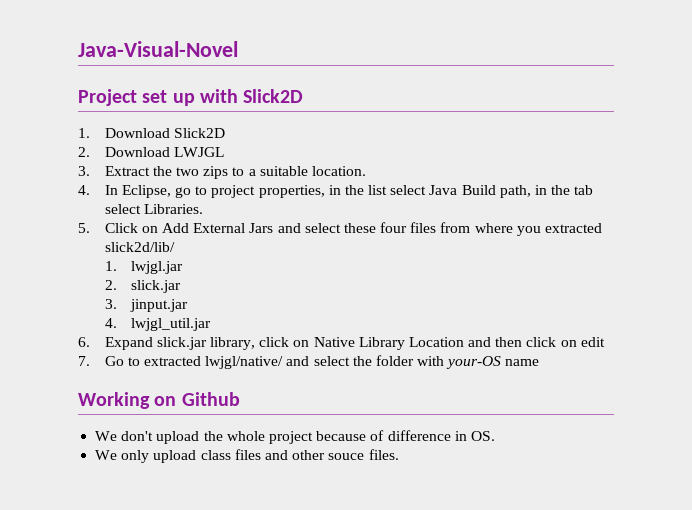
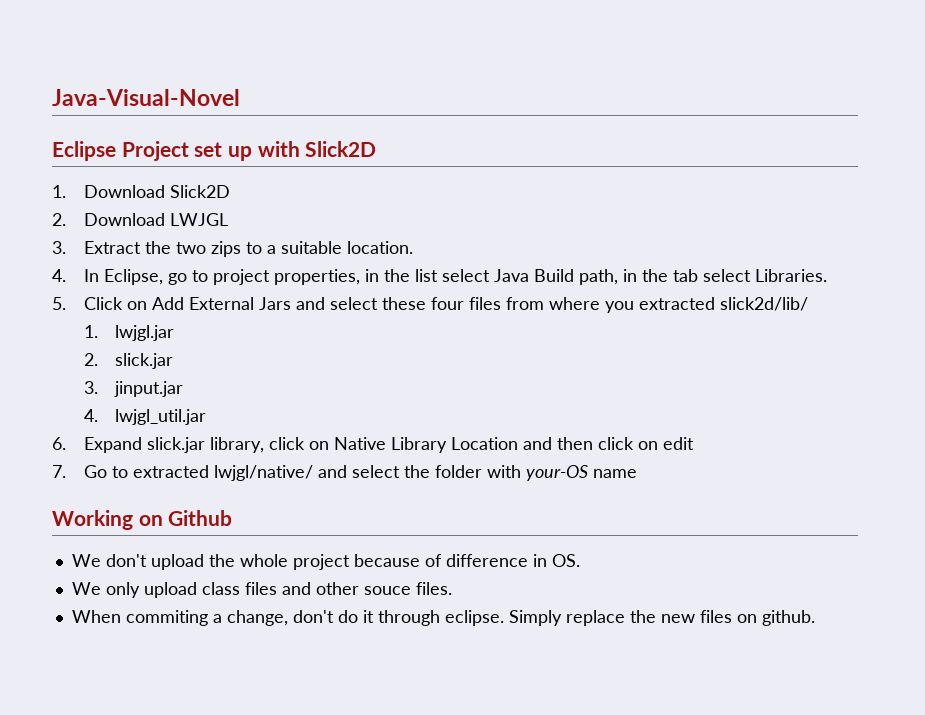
(238, 49) none -> [52,141,116,161] Eclipse
(399, 454) none -> [71,610,815,626] // When commiting a change, don't do it through eclipse. Simply replace the new files on github.

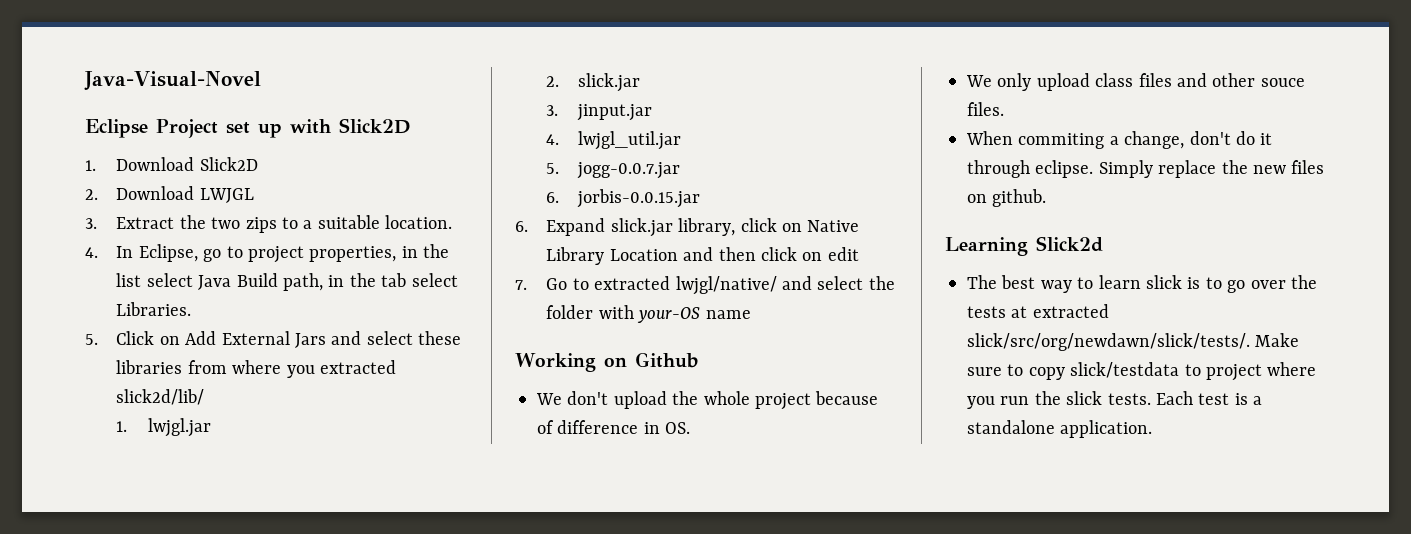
[430,297,501,310] four files -> [116,360,183,374] libraries
(207, 417) none -> [546,162,680,179] [546,189,700,208] // 5. jogg-0.0.7.jar // 6. jorbis-0.0.15.jar
(815, 618) none -> [945,236,1103,256] [967,275,1317,293] [967,304,1109,318] [967,333,1300,351] [967,362,1317,381] [967,391,1263,409] [967,420,1153,438] // Learning Slick2d // The best way to learn slick is to go over the tests at extracted slick/src/org/newdawn/slick/tests/. Make sure to copy slick/testdata to project where you run the slick tests. Each test is a standalone application.

